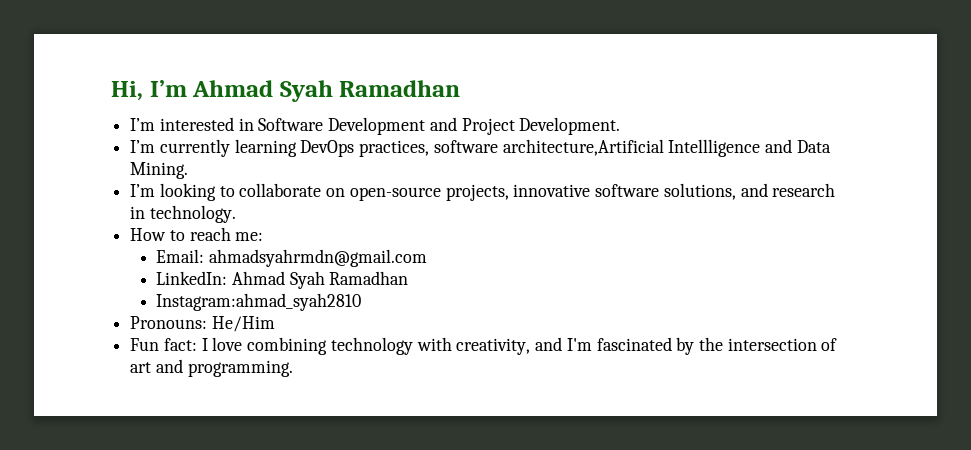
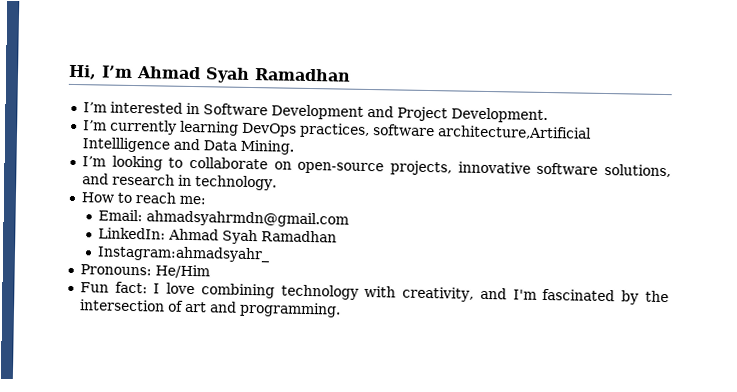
[156,293,362,311] Instagram:ahmad_syah2810 -> [97,245,271,263] Instagram:ahmadsyahr_

